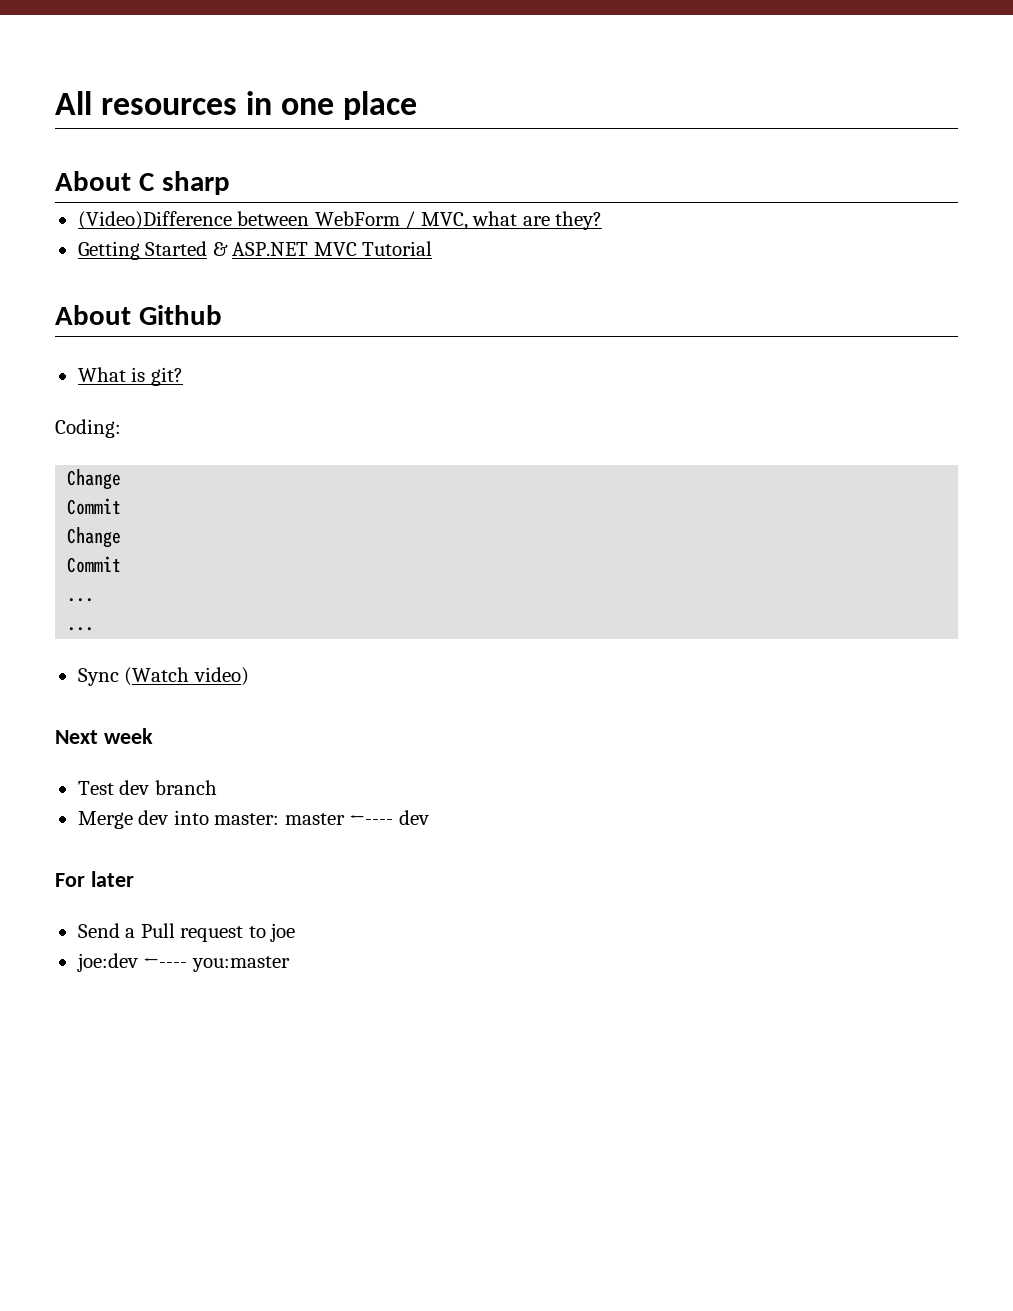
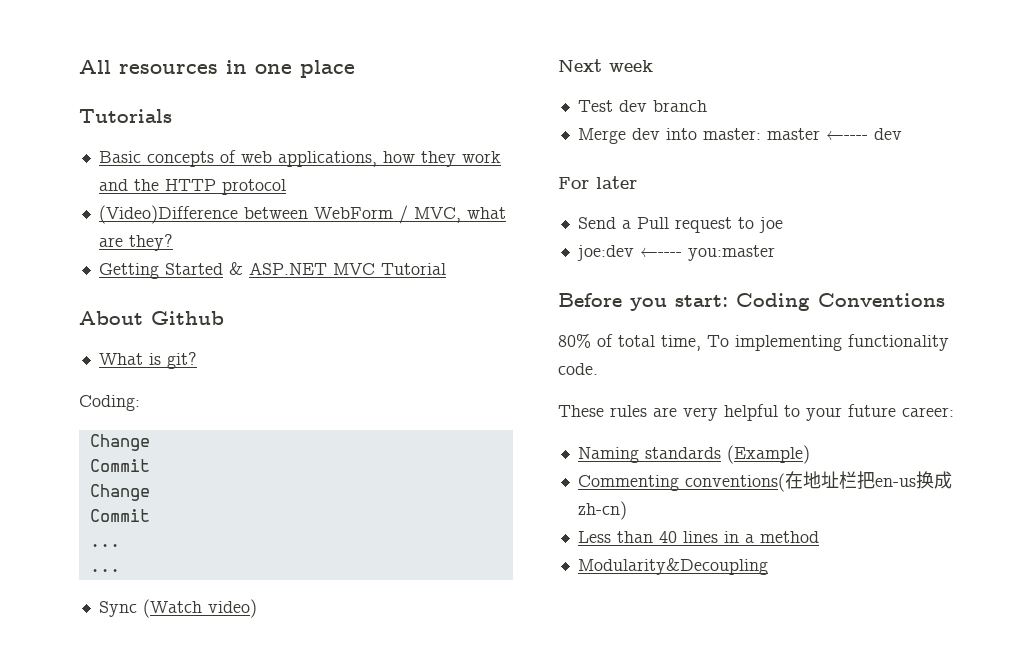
[55,171,230,195] About C sharp -> [79,109,172,123] [98,150,501,167] [98,179,286,195] Tutorials // Basic concepts of web applications, how they work and the HTTP protocol
(290, 964) none -> [558,293,945,311] [558,333,949,351] [558,363,598,375] [558,404,954,421] [577,445,810,464] [577,471,952,492] [577,501,627,520] [577,531,819,543] [577,558,768,575] // Before you start: Coding Conventions // 80% of total time, To implementing functionality code. // These rules are very helpful to your future career: // Naming standards (Example) // Commenting conventions(在地址栏把en-us换成zh-cn) // Less than 40 lines in a method // Modularity&Decoupling

